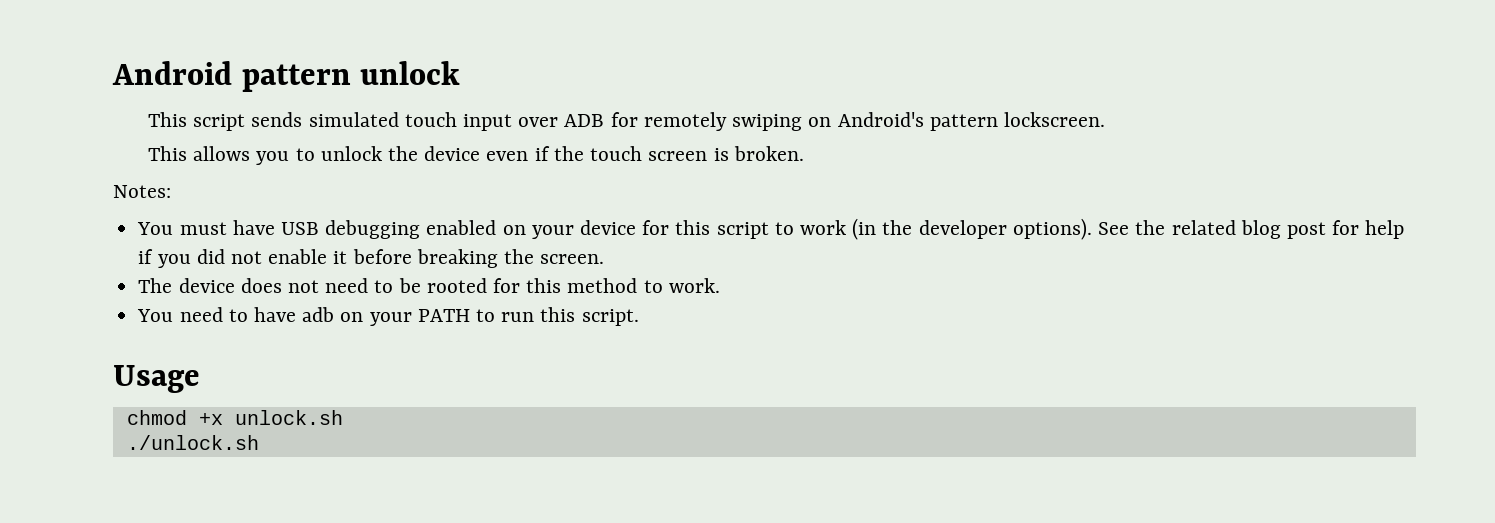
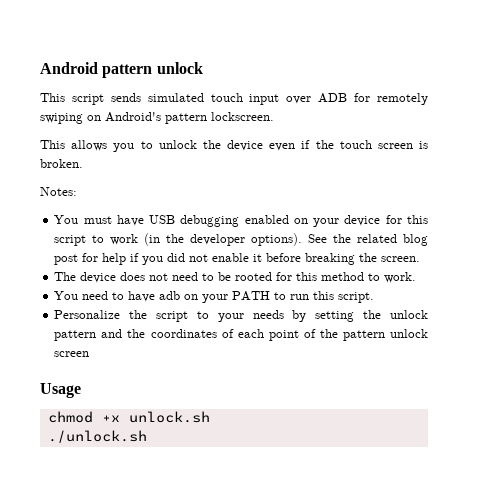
(639, 317) none -> [54,310,428,322] [54,329,428,341] [54,351,90,357] // Personalize the script to your needs by setting the unlock pattern and the coordinates of each point of the pattern unlock screen

